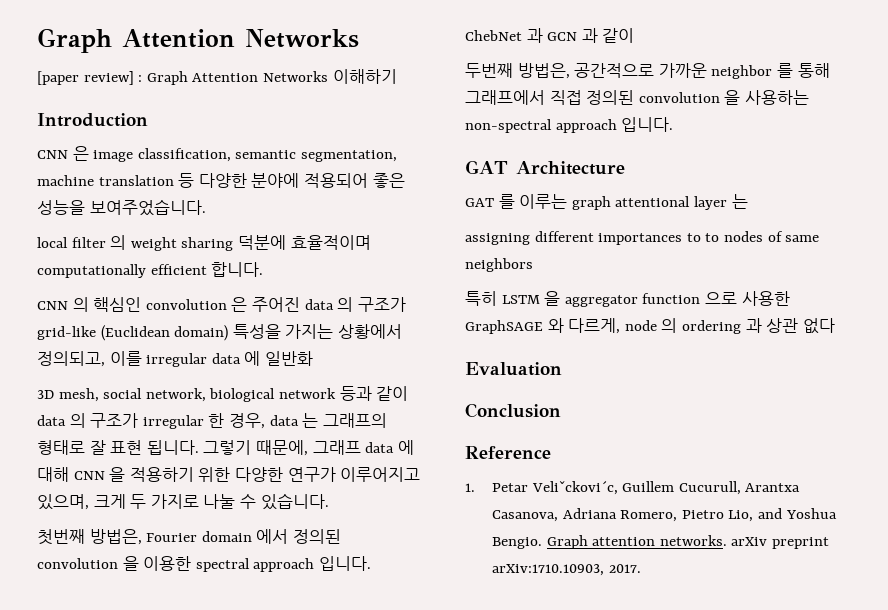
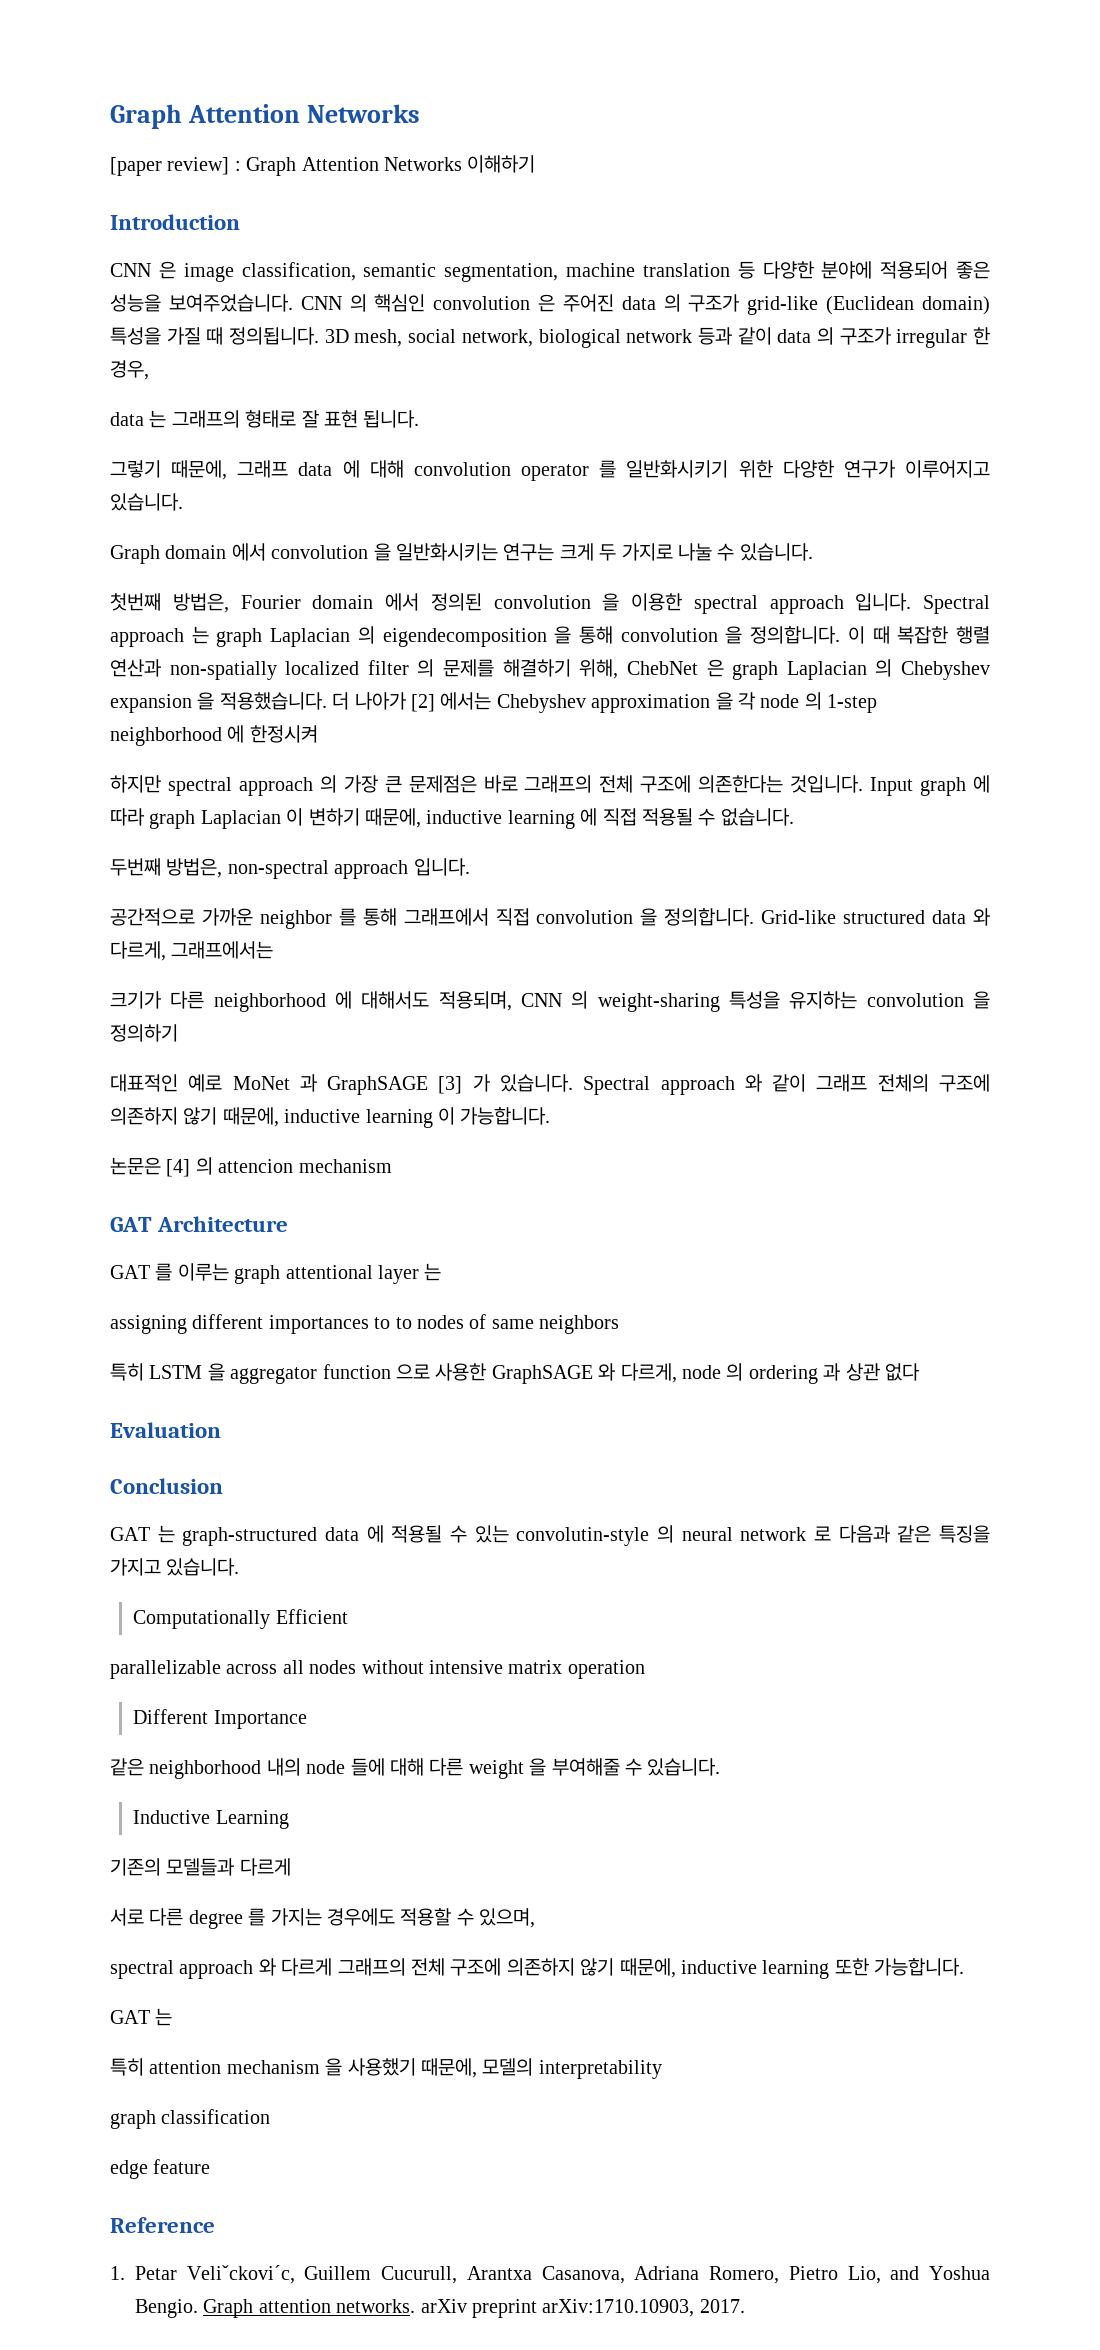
[37,235,371,251] [37,262,264,278] // local filter 의 weight sharing 덕분에 효율적이며 computationally efficient 합니다. // -> (293, 303) none
[285,324,402,339] [37,351,313,367] 가지는 상황에서 정의되고, 이를 irregular data 에 일반화 // -> [166,327,320,345] 가질 때 정의됩니다.
(265, 421) none -> (149, 370) //
(199, 447) none -> (420, 419) //
[73,467,421,482] [37,494,89,510] CNN 을 적용하기 위한 다양한 연구가 이루어지고 있으며, -> [413,460,991,481] [110,493,183,511] [110,543,555,564] convolution operator 를 일반화시키기 위한 다양한 연구가 이루어지고 있습니다. // Graph domain 에서 convolution 을 일반화시키는 연구는
[465,28,635,43] ChebNet 과 GCN 과 같이 -> [923,595,990,614] [110,626,990,647] [110,659,991,680] [110,692,878,713] [110,725,318,746] [110,775,990,796] [110,808,794,829] Spectral approach 는 graph Laplacian 의 eigendecomposition 을 통해 convolution 을 정의합니다. 이 때 복잡한 행렬 연산과 non-spatially localized filter 의 문제를 해결하기 위해, ChebNet 은 graph Laplacian 의 Chebyshev expansion 을 적용했습니다. 더 나아가 [2] 에서는 Chebyshev approximation 을 각 node 의 1-step neighborhood 에 한정시켜 // 하지만 spectral approach 의 가장 큰 문제점은 바로 그래프의 전체 구조에 의존한다는 것입니다. Input graph 에 따라 graph Laplacian 이 변하기 때문에, inductive learning 에 직접 적용될 수 없습니다.
(570, 71) none -> [227,858,470,879] non-spectral approach 입니다. //
[586,90,809,105] [465,117,674,133] 정의된 convolution 을 사용하는 non-spectral approach 입니다. -> [536,908,990,926] [110,941,274,961] [110,991,990,1012] [110,1024,178,1042] [110,1074,991,1095] [110,1107,551,1128] [110,1157,392,1177] convolution 을 정의합니다. Grid-like structured data 와 다르게, 그래프에서는 // 크기가 다른 neighborhood 에 대해서도 적용되며, CNN 의 weight-sharing 특성을 유지하는 convolution 을 정의하기 // 대표적인 예로 MoNet 과 GraphSAGE [3] 가 있습니다. Spectral approach 와 같이 그래프 전체의 구조에 의존하지 않기 때문에, inductive learning 이 가능합니다. // 논문은 [4] 의 attencion mechanism
(561, 410) none -> [110,1525,990,1546] [110,1558,240,1576] [133,1609,348,1629] [110,1660,645,1679] [133,1709,307,1729] [110,1758,721,1779] [133,1810,289,1829] [110,1858,291,1876] [110,1908,536,1929] [110,1958,965,1979] [110,2008,173,2026] [110,2058,662,2079] [110,2109,271,2129] [110,2159,211,2179] // GAT 는 graph-structured data 에 적용될 수 있는 convolutin-style 의 neural network 로 다음과 같은 특징을 가지고 있습니다. // Computationally Efficient // parallelizable across all nodes without intensive matrix operation // Different Importance // 같은 neighborhood 내의 node 들에 대해 다른 weight 을 부여해줄 수 있습니다. // Inductive Learning // 기존의 모델들과 다르게 // 서로 다른 degree 를 가지는 경우에도 적용할 수 있으며, // spectral approach 와 다르게 그래프의 전체 구조에 의존하지 않기 때문에, inductive learning 또한 가능합니다. // GAT 는 // 특히 attention mechanism 을 사용했기 때문에, 모델의 interpretability // graph classification // edge feature

